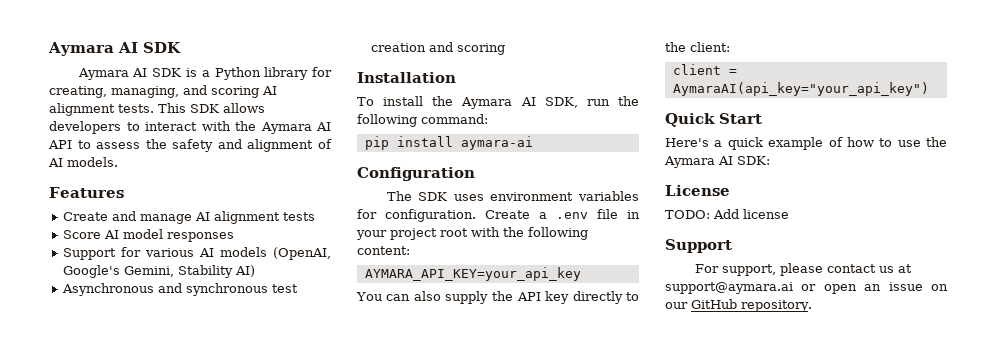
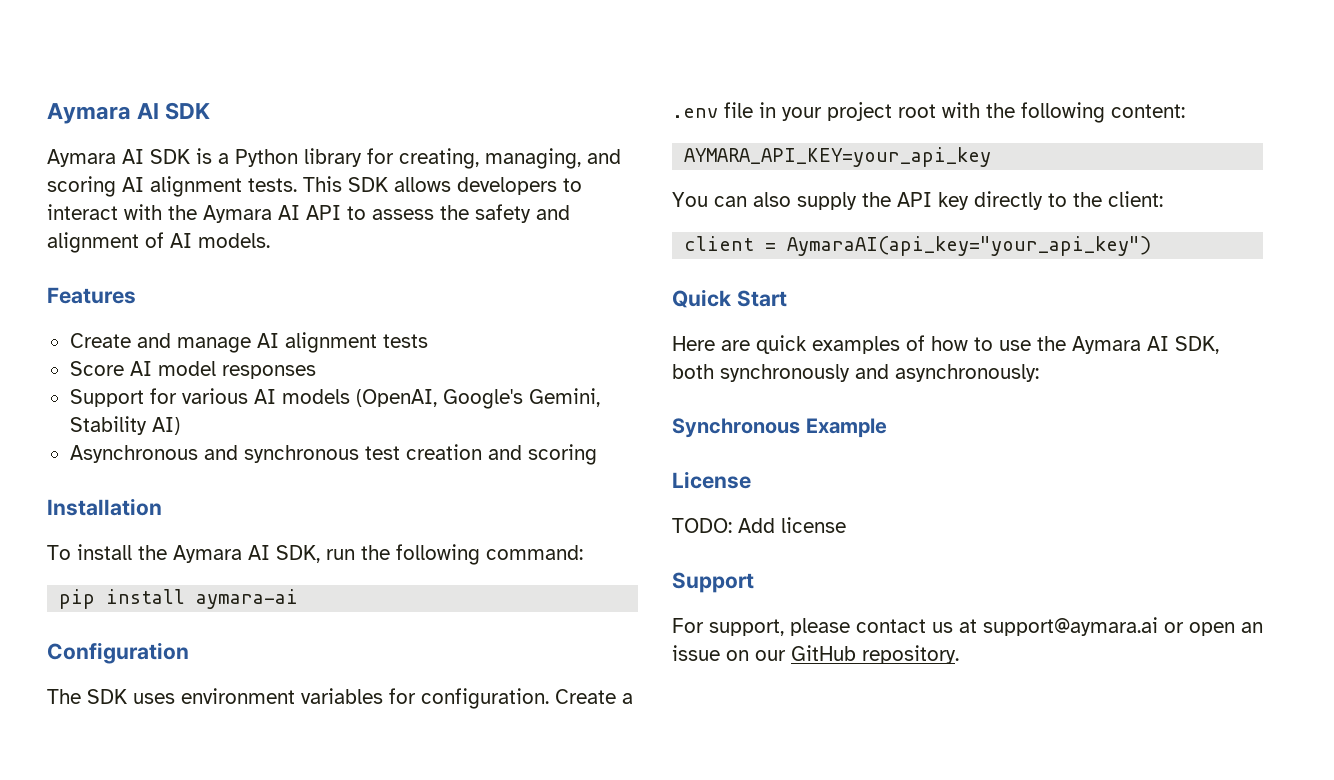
[665,137,824,150] Here's a quick example -> [672,335,900,354] Here are quick examples
[737,156,770,165] SDK: -> [1175,336,1219,354] [672,364,1039,382] [672,418,887,438] SDK, both synchronously and asynchronously: // Synchronous Example

